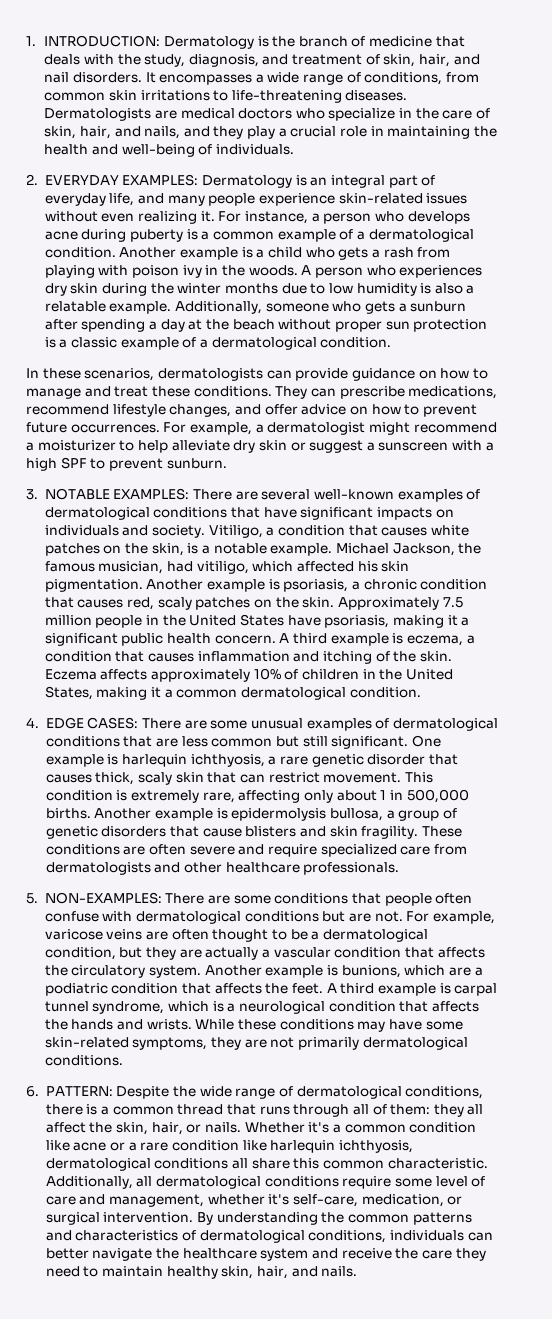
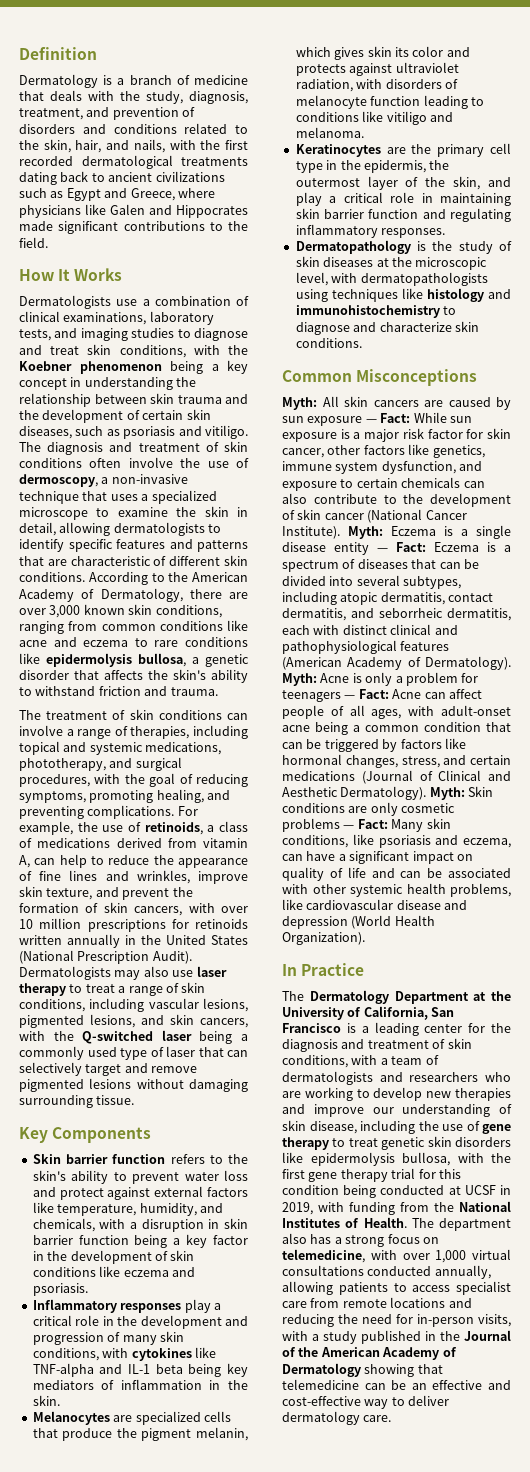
[26,35,296,49] 1. INTRODUCTION: Dermatology is the -> [19,47,97,60] [19,74,125,88] Definition // Dermatology is a
[262,54,480,67] [44,72,480,85] [44,90,408,103] [44,108,491,121] [44,126,497,139] [44,144,294,157] [26,174,436,188] [44,193,468,206] [44,211,470,224] [44,229,474,242] [44,247,451,260] [44,265,483,278] [44,283,475,296] [44,301,467,314] [44,319,488,332] [44,337,392,350] [26,368,488,381] [26,386,498,399] [26,404,477,417] [26,422,497,435] [26,440,494,453] [26,457,227,471] [26,488,481,502] [44,507,454,520] [44,525,469,538] [44,543,482,556] [44,561,410,574] [44,579,488,592] [44,597,463,610] [44,614,470,628] [44,633,475,646] [44,651,452,664] [44,668,453,682] [44,686,421,700] [26,717,498,731] [45,735,441,749] [45,754,458,767] [45,772,433,785] [45,789,469,803] [45,808,457,821] [45,826,462,839] [45,844,467,857] [45,862,400,875] [26,892,473,906] [44,911,495,924] [44,929,428,942] [44,947,485,960] [44,965,483,978] [44,983,498,996] [44,1001,479,1014] [44,1019,463,1032] [44,1037,468,1050] [44,1055,123,1066] [26,1086,484,1099] [45,1104,484,1117] [45,1122,477,1135] [45,1140,413,1153] [45,1158,488,1171] [45,1176,486,1189] [45,1194,463,1207] [45,1212,472,1225] [45,1230,493,1243] [45,1248,486,1261] [45,1266,358,1279] and treatment of skin, hair, and nail disorders. It encompasses a wide range of conditions, from common skin irritations to life-threatening diseases. Dermatologists are medical doctors who specialize in the care of skin, hair, and nails, and they play a crucial role in maintaining the health and well-being of individuals. // 2. EVERYDAY EXAMPLES: Dermatology is an integral part of everyday life, and many people experience skin-related issues without even realizing it. For instance, a person who develops acne during puberty is a common example of a dermatological condition. Another example is a child who gets a rash from playing with poison ivy in the woods. A person who experiences dry skin during the winter months due to low humidity is also a relatable example. Additionally, someone who gets a sunburn after spending a day at the beach without proper sun protection is a classic example of a dermatological condition. // In these scenarios, dermatologists can provide guidance on how to manage and treat these conditions. They can prescribe medications, recommend lifestyle changes, and offer advice on how to prevent future occurrences. For example, a dermatologist might recommend a moisturizer to help alleviate dry skin or suggest a sunscreen with a high SPF to prevent sunburn. // 3. NOTABLE EXAMPLES: There are several well-known examples of dermatological conditions that have significant impacts on individuals and society. Vitiligo, a condition that causes white patches on the skin, is a notable example. Michael Jackson, the famous musician, had vitiligo, which affected his skin pigmentation. Another example is psoriasis, a chronic condition that causes red, scaly patches on the skin. Approximately 7.5 million people in the United States have psoriasis, making it a significant public health concern. A third example is eczema, a condition that causes inflammation and itching of the skin. Eczema affects approximately 10% of children in the United States, making it a common dermatological condition. // 4. EDGE CASES: There are some unusual examples of dermatological conditions that are less common but still significant. One example is harlequin ichthyosis, a rare genetic disorder that causes thick, scaly skin that can restrict movement. This condition is extremely rare, affecting only about 1 in 500,000 births. Another example is epidermolysis bullosa, a group of genetic disorders that cause blisters and skin fragility. These conditions are often severe and require specialized care from dermatologists and other healthcare professionals. // 5. NON-EXAMPLES: There are some conditions that people often confuse with dermatological conditions but are not. For example, varicose veins are often thought to be a dermatological condition, but they are actually a vascular condition that affects the circulatory system. Another example is bunions, which are a podiatric condition that affects the feet. A third example is carpal tunnel syndrome, which is a neurological condition that affects the hands and wrists. While these conditions may have some skin-related symptoms, they are not primarily dermatological conditions. // 6. PATTERN: Despite the wide range of dermatological conditions, there is a common thread that runs through all of them: they all affect the skin, hair, or nails. Whether it's a common condition like acne or a rare condition like harlequin ichthyosis, dermatological conditions all share this common characteristic. Additionally, all dermatological conditions require some level of care and management, whether it's self-care, medication, or surgical intervention. By understanding the common patterns and characteristics of dermatological conditions, individuals can better navigate the healthcare system and receive the care they need to maintain healthy skin, hair, and nails. -> [19,107,196,120] [19,123,248,134] [19,139,248,153] [19,155,248,169] [19,171,225,185] [19,188,215,201] [19,204,248,218] [19,221,248,234] [19,237,48,248] [19,268,123,281] [19,295,249,309] [19,311,214,325] [19,328,248,341] [19,344,248,358] [19,360,248,374] [19,377,197,390] [19,393,248,407] [19,409,211,423] [19,425,249,439] [19,441,248,455] [19,457,250,468] [19,474,188,487] [19,490,217,504] [19,506,249,520] [19,522,222,536] [19,539,248,552] [19,555,249,566] [19,572,248,585] [19,588,248,602] [19,604,222,618] [19,620,248,634] [19,637,248,647] [19,653,249,667] [19,669,248,683] [19,686,218,696] [19,709,248,720] [19,725,248,739] [19,741,222,755] [19,757,182,771] [19,773,249,787] [19,789,231,803] [19,805,198,819] [19,821,248,835] [19,838,248,848] [19,854,248,868] [19,870,248,884] [19,886,193,900] [19,902,249,916] [19,918,248,932] [19,934,248,948] [19,950,192,964] [19,966,227,980] [19,982,206,996] [19,998,248,1012] [19,1014,248,1028] [19,1030,248,1044] [19,1046,248,1060] [19,1062,198,1076] [19,1078,248,1092] [19,1095,135,1108] [19,1127,152,1143] [32,1154,248,1164] [32,1170,248,1184] [32,1186,248,1200] [32,1202,223,1216] [32,1218,249,1232] [32,1234,248,1248] [32,1250,195,1264] [32,1266,195,1277] [32,1283,88,1296] [32,1299,221,1313] [32,1315,248,1329] [32,1331,184,1345] [32,1347,216,1361] [32,1363,249,1377] [32,1379,248,1390] [32,1395,60,1406] [32,1411,231,1425] [32,1427,248,1441] [295,46,470,60] [295,62,459,76] [295,79,458,92] [295,95,484,109] [295,111,453,125] [295,127,364,138] [295,143,511,157] [295,160,450,173] [295,176,511,190] [295,192,511,206] [295,208,511,222] [295,224,446,238] [295,240,512,254] [295,256,488,270] [295,272,488,286] [295,288,511,302] [295,305,457,318] [295,321,479,335] [295,338,362,348] [282,369,478,386] [282,396,511,410] [282,412,472,426] [282,428,511,442] [282,444,485,458] [282,461,483,474] [282,477,485,491] [282,493,511,507] [282,509,467,523] [282,525,511,539] [282,542,511,555] [282,559,479,572] [282,575,462,589] [282,591,494,605] [282,608,511,621] [282,624,458,635] [282,640,450,654] [282,656,511,670] [282,672,479,686] [282,689,482,702] [282,705,511,719] [282,722,511,735] [282,738,466,752] [282,754,511,768] [282,770,511,784] [282,786,494,800] [282,802,456,816] [282,818,451,832] [282,834,511,848] [282,851,473,864] [282,867,511,881] [282,883,511,897] [282,899,468,910] [282,915,435,929] [282,932,365,945] [282,963,365,976] [282,990,511,1004] [282,1006,455,1020] [282,1022,511,1036] [282,1038,472,1052] [282,1055,439,1068] [282,1071,511,1085] [282,1087,511,1101] [282,1104,512,1117] [282,1120,511,1134] [282,1136,511,1150] [282,1152,511,1166] [282,1168,461,1182] [282,1185,511,1198] [282,1201,511,1215] [282,1217,511,1231] [282,1233,439,1247] [282,1249,511,1263] [282,1265,491,1279] [282,1281,511,1295] [282,1297,472,1308] [282,1314,511,1327] [282,1330,511,1344] [282,1347,457,1360] [282,1363,443,1377] [282,1379,511,1390] [282,1395,450,1409] [282,1411,392,1425] treatment, and prevention of disorders and conditions related to the skin, hair, and nails, with the first recorded dermatological treatments dating back to ancient civilizations such as Egypt and Greece, where physicians like Galen and Hippocrates made significant contributions to the field. // How It Works // Dermatologists use a combination of clinical examinations, laboratory tests, and imaging studies to diagnose and treat skin conditions, with the Koebner phenomenon being a key concept in understanding the relationship between skin trauma and the development of certain skin diseases, such as psoriasis and vitiligo. The diagnosis and treatment of skin conditions often involve the use of dermoscopy, a non-invasive technique that uses a specialized microscope to examine the skin in detail, allowing dermatologists to identify specific features and patterns that are characteristic of different skin conditions. According to the American Academy of Dermatology, there are over 3,000 known skin conditions, ranging from common conditions like acne and eczema to rare conditions like epidermolysis bullosa, a genetic disorder that affects the skin's ability to withstand friction and trauma. // The treatment of skin conditions can involve a range of therapies, including topical and systemic medications, phototherapy, and surgical procedures, with the goal of reducing symptoms, promoting healing, and preventing complications. For example, the use of retinoids, a class of medications derived from vitamin A, can help to reduce the appearance of fine lines and wrinkles, improve skin texture, and prevent the formation of skin cancers, with over 10 million prescriptions for retinoids written annually in the United States (National Prescription Audit). Dermatologists may also use laser therapy to treat a range of skin conditions, including vascular lesions, pigmented lesions, and skin cancers, with the Q-switched laser being a commonly used type of laser that can selectively target and remove pigmented lesions without damaging surrounding tissue. // Key Components // Skin barrier function refers to the skin's ability to prevent water loss and protect against external factors like temperature, humidity, and chemicals, with a disruption in skin barrier function being a key factor in the development of skin conditions like eczema and psoriasis. // Inflammatory responses play a critical role in the development and progression of many skin conditions, with cytokines like TNF-alpha and IL-1 beta being key mediators of inflammation in the skin. // Melanocytes are specialized cells that produce the pigment melanin, which gives skin its color and protects against ultraviolet radiation, with disorders of melanocyte function leading to conditions like vitiligo and melanoma. // Keratinocytes are the primary cell type in the epidermis, the outermost layer of the skin, and play a critical role in maintaining skin barrier function and regulating inflammatory responses. // Dermatopathology is the study of skin diseases at the microscopic level, with dermatopathologists using techniques like histology and immunohistochemistry to diagnose and characterize skin conditions. // Common Misconceptions // Myth: All skin cancers are caused by sun exposure — Fact: While sun exposure is a major risk factor for skin cancer, other factors like genetics, immune system dysfunction, and exposure to certain chemicals can also contribute to the development of skin cancer (National Cancer Institute). Myth: Eczema is a single disease entity — Fact: Eczema is a spectrum of diseases that can be divided into several subtypes, including atopic dermatitis, contact dermatitis, and seborrheic dermatitis, each with distinct clinical and pathophysiological features (American Academy of Dermatology). Myth: Acne is only a problem for teenagers — Fact: Acne can affect people of all ages, with adult-onset acne being a common condition that can be triggered by factors like hormonal changes, stress, and certain medications (Journal of Clinical and Aesthetic Dermatology). Myth: Skin conditions are only cosmetic problems — Fact: Many skin conditions, like psoriasis and eczema, can have a significant impact on quality of life and can be associated with other systemic health problems, like cardiovascular disease and depression (World Health Organization). // In Practice // The Dermatology Department at the University of California, San Francisco is a leading center for the diagnosis and treatment of skin conditions, with a team of dermatologists and researchers who are working to develop new therapies and improve our understanding of skin disease, including the use of gene therapy to treat genetic skin disorders like epidermolysis bullosa, with the first gene therapy trial for this condition being conducted at UCSF in 2019, with funding from the National Institutes of Health. The department also has a strong focus on telemedicine, with over 1,000 virtual consultations conducted annually, allowing patients to access specialist care from remote locations and reducing the need for in-person visits, with a study published in the Journal of the American Academy of Dermatology showing that telemedicine can be an effective and cost-effective way to deliver dermatology care.

